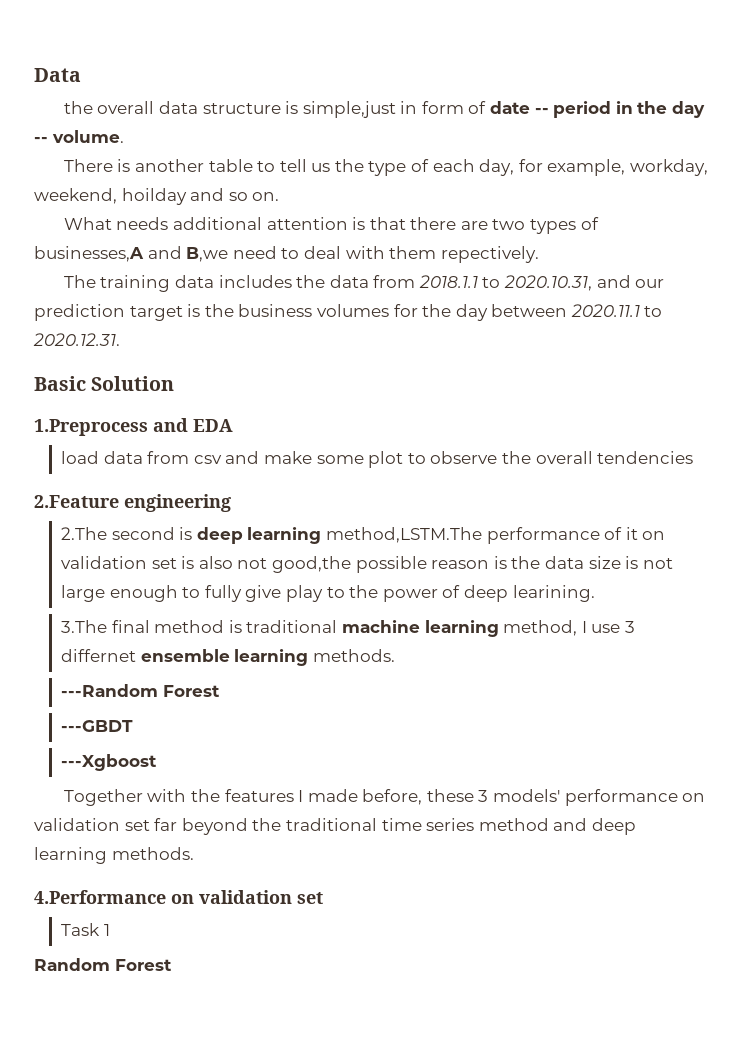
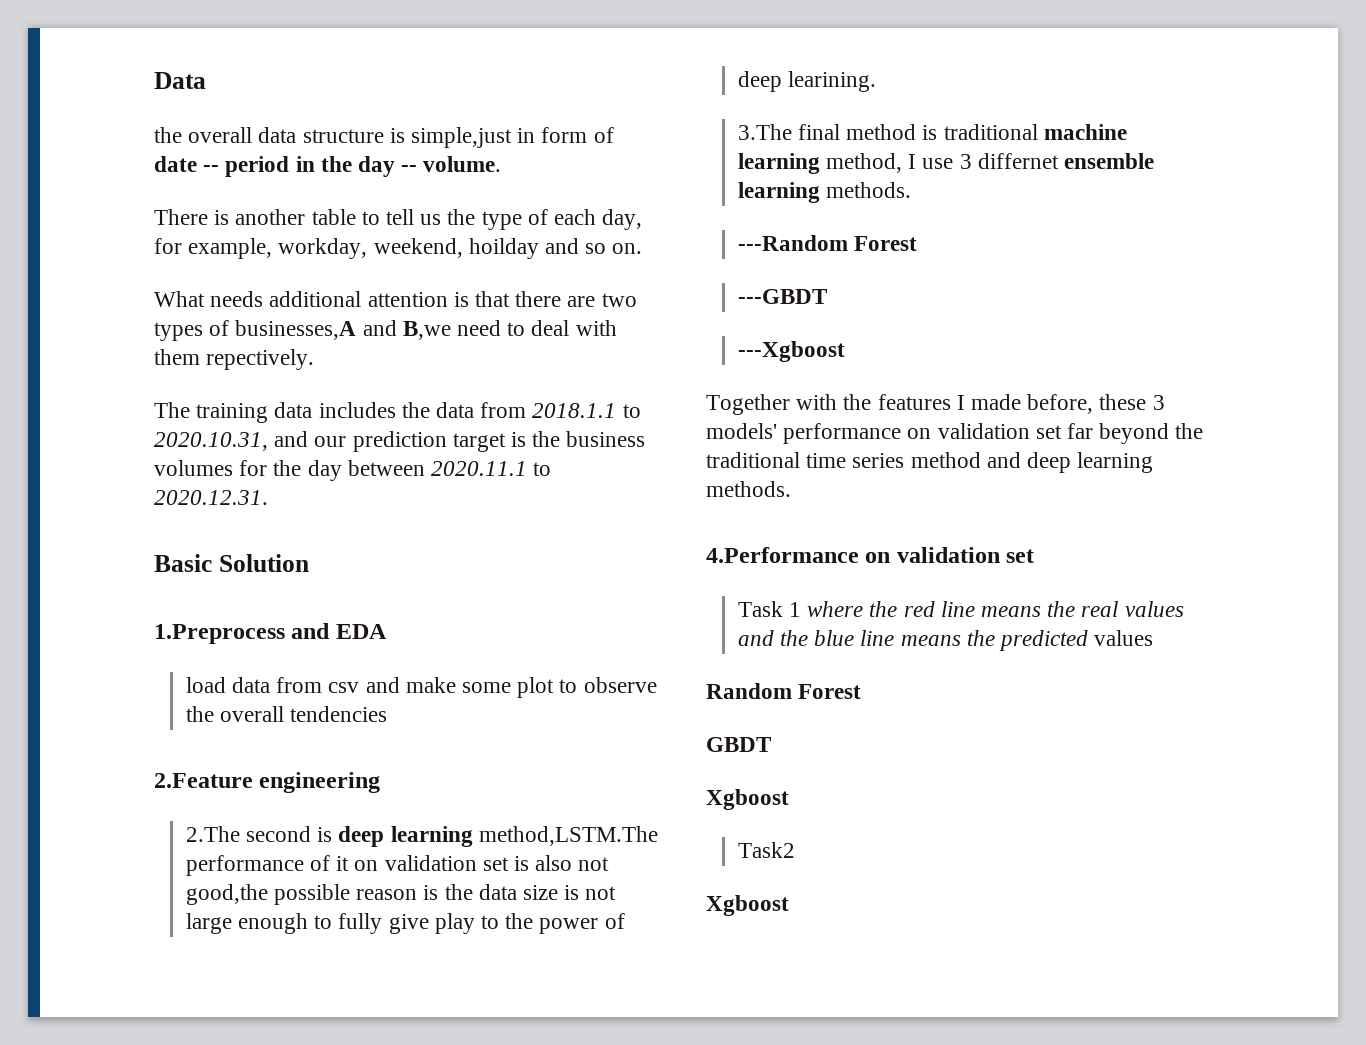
[34,958,172,971] // Random Forest -> [807,601,1184,617] [737,630,1154,651] [706,683,862,699] [706,737,771,752] [706,789,789,810] [737,842,795,858] [706,895,789,916] where the red line means the real values and the blue line means the predicted values // Random Forest // GBDT // Xgboost // Task2 // Xgboost

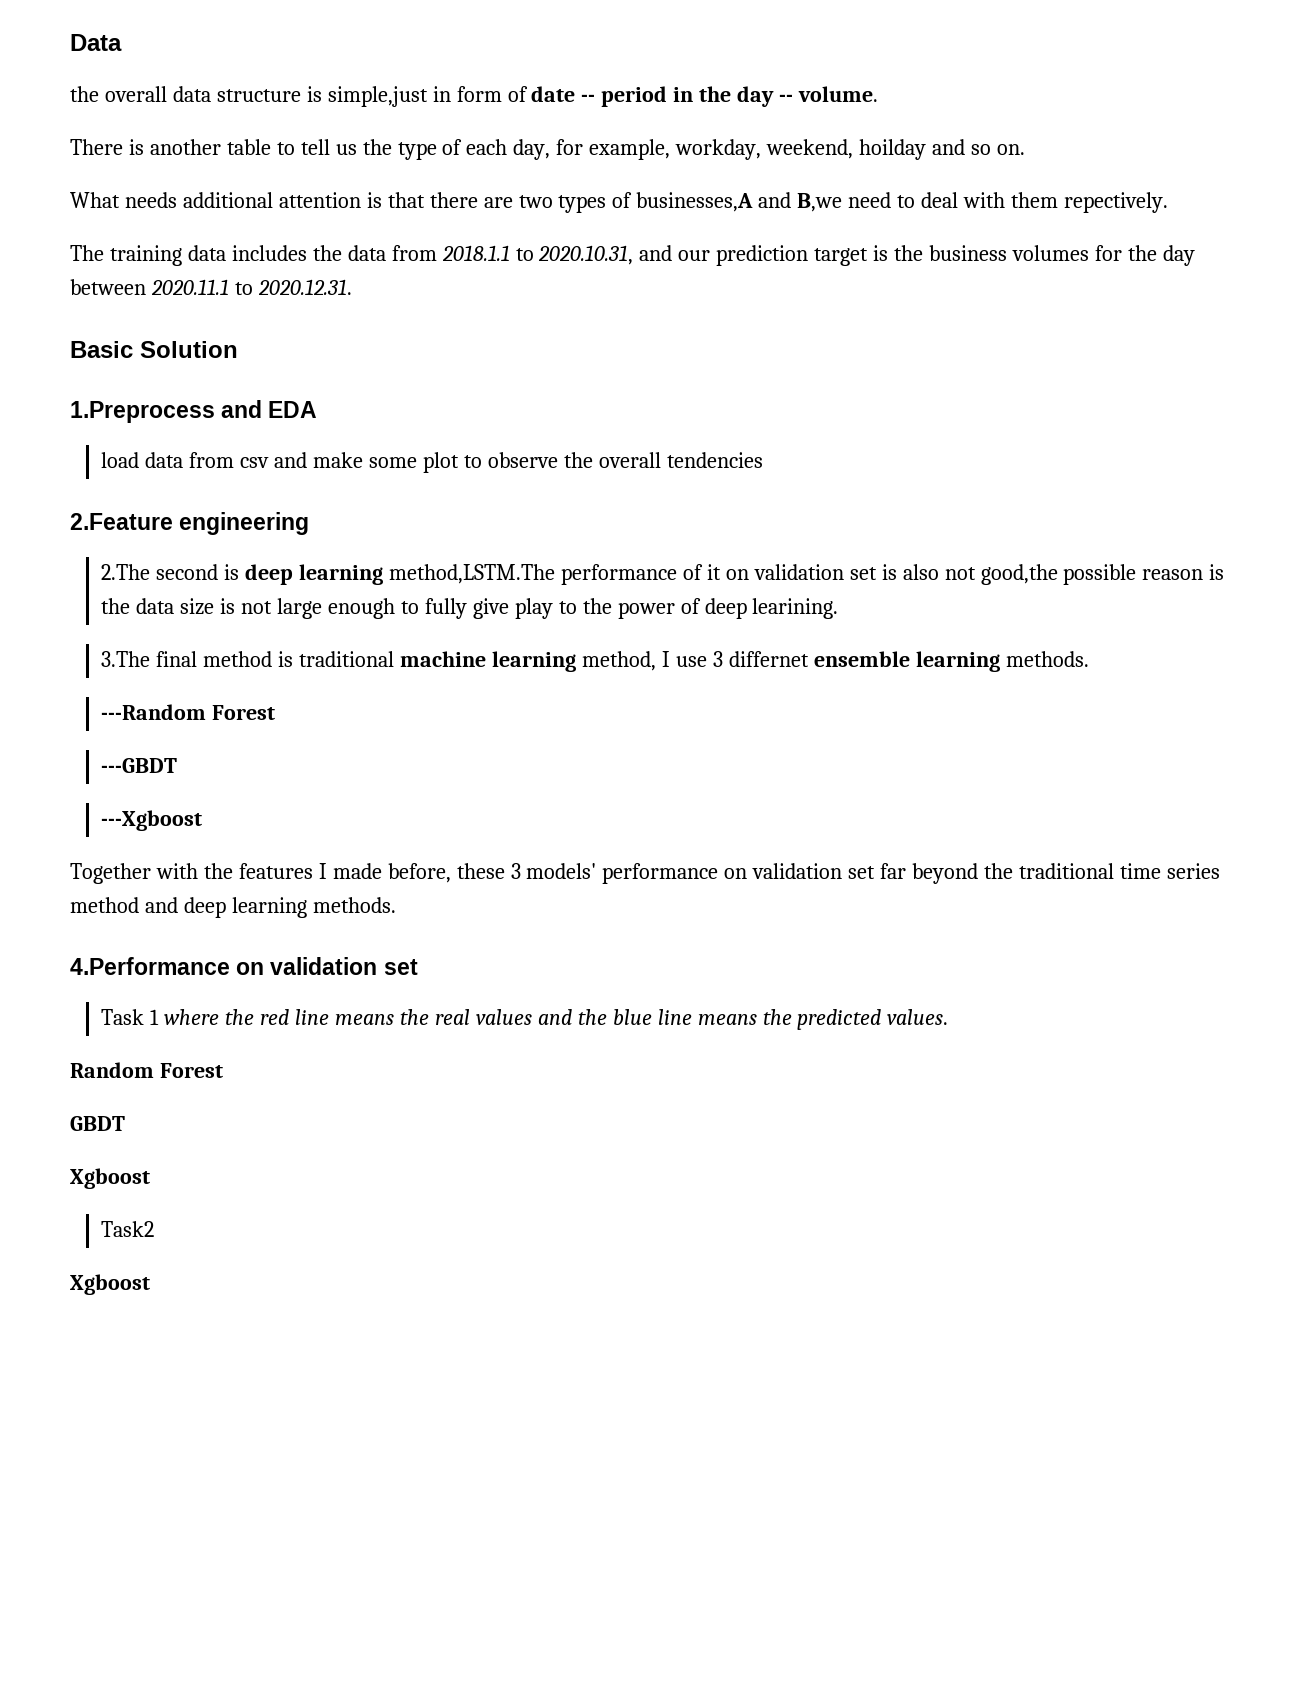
[1094,630,1154,646] values -> [887,1009,949,1025] values.

